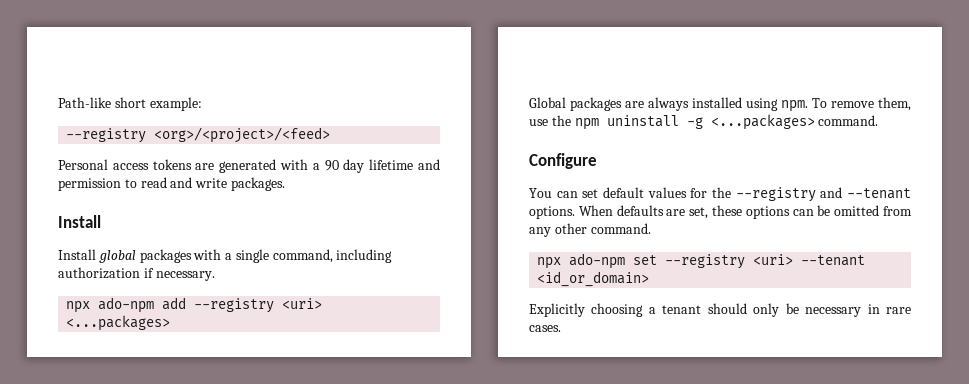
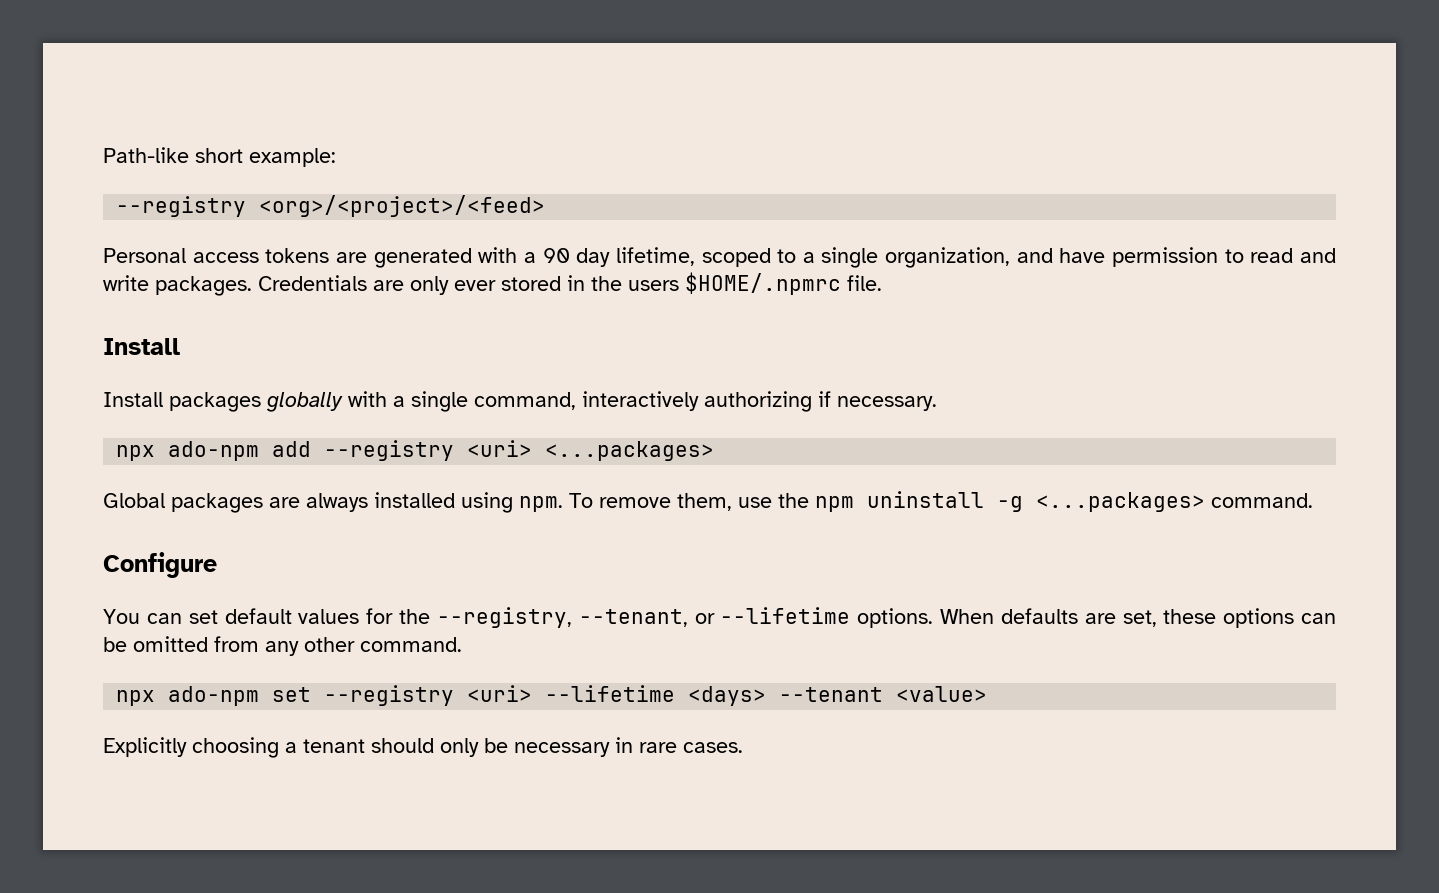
[369,159,441,170] lifetime and -> [615,247,1106,268] lifetime, scoped to a single organization, and have
(285, 184) none -> [258,272,882,295] Credentials are only ever stored in the users $HOME/.npmrc file.
[98,249,192,263] global packages -> [169,392,343,412] packages globally
[336,249,393,263] [58,267,140,279] including authorization -> [582,391,812,412] interactively authorizing
[735,187,911,202] --registry and --tenant -> [436,607,851,628] --registry, --tenant, or --lifetime
[801,255,866,266] [537,271,650,287] --tenant <id_or_domain> -> [545,685,988,706] --lifetime <days> --tenant <value>

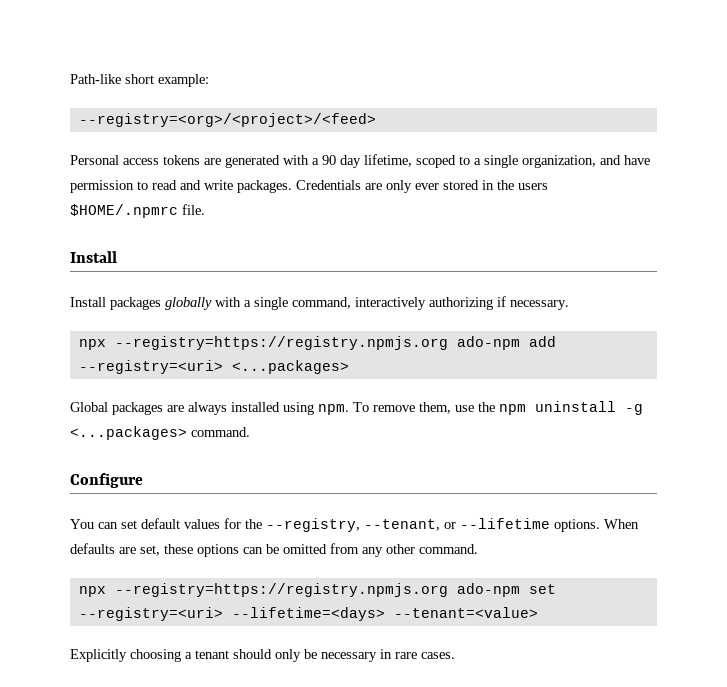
[116,195,546,217] --registry <org>/<project>/<feed> -> [78,113,376,127] --registry=<org>/<project>/<feed>
(156, 453) none -> [114,336,448,350] --registry=https://registry.npmjs.org
[324,440,533,461] --registry <uri> -> [78,360,223,374] --registry=<uri>
(156, 698) none -> [114,583,448,597] --registry=https://registry.npmjs.org
[324,685,988,706] --registry <uri> --lifetime <days> --tenant <value> -> [78,607,538,621] --registry=<uri> --lifetime=<days> --tenant=<value>

